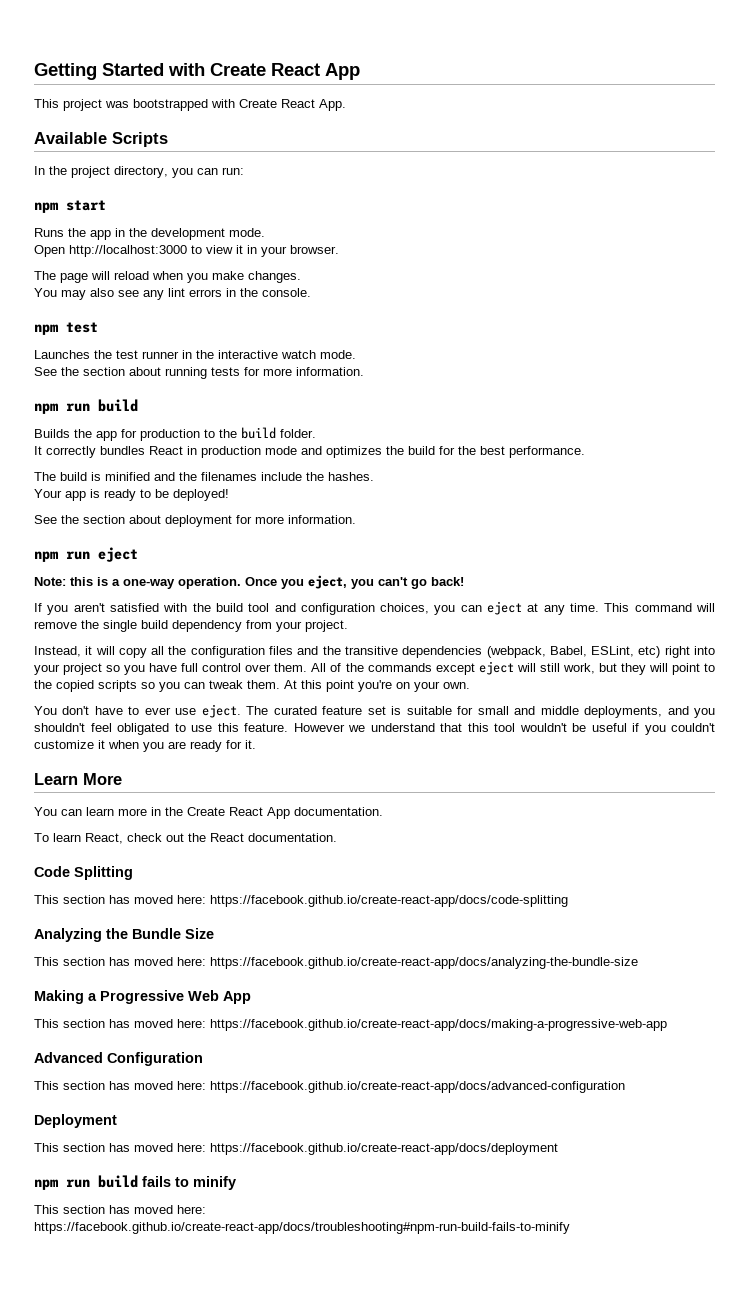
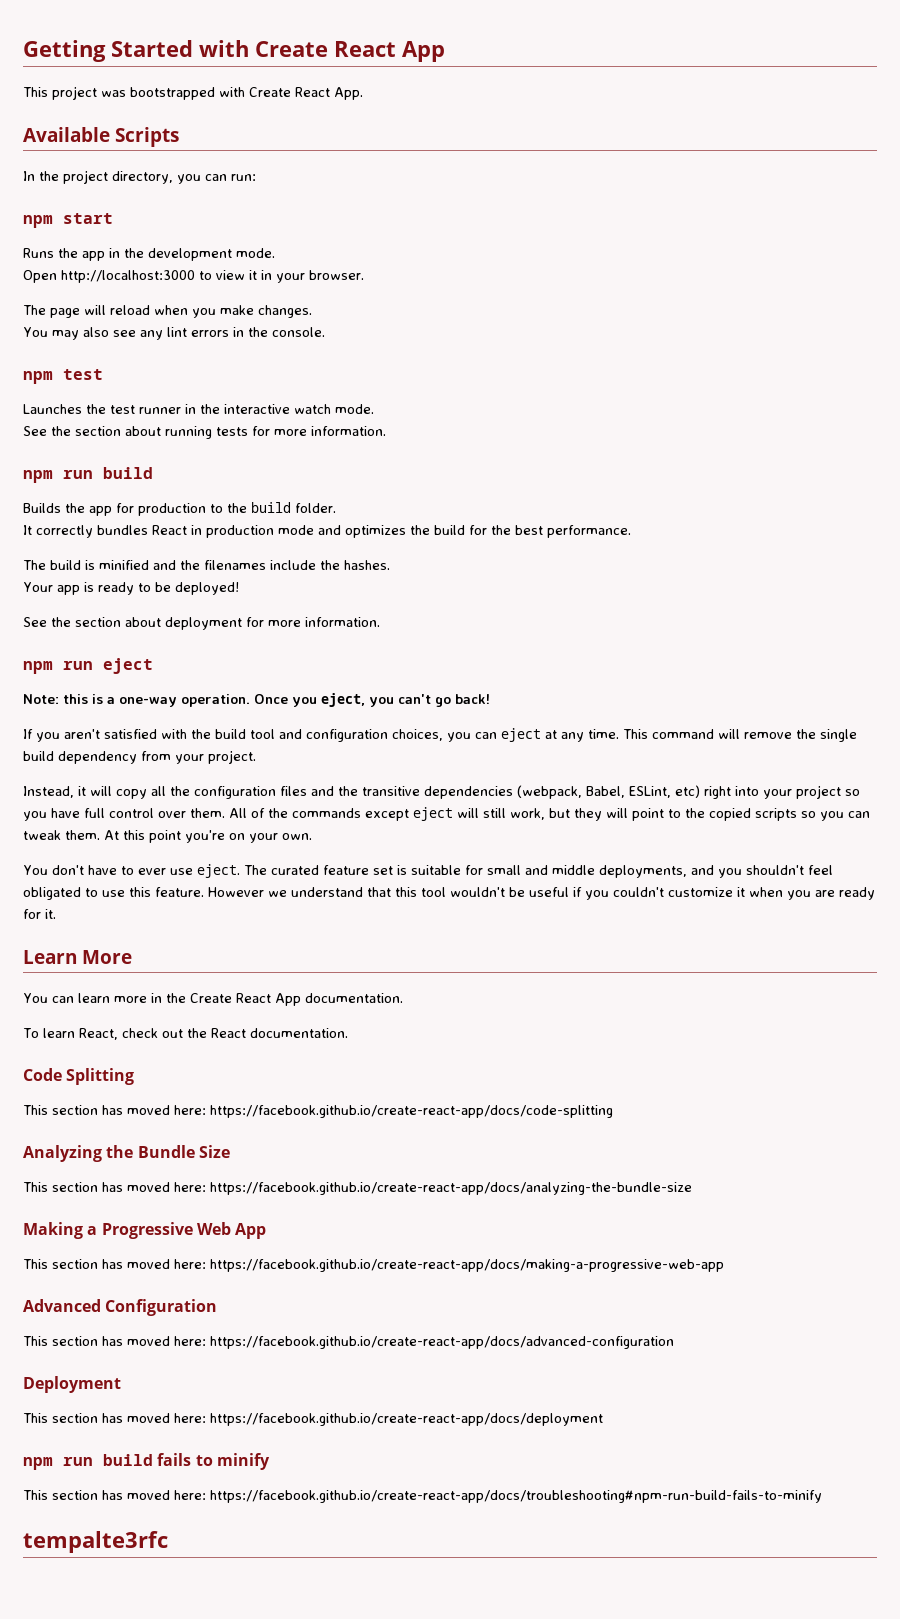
(570, 1228) none -> [23,1531,168,1553] // tempalte3rfc

